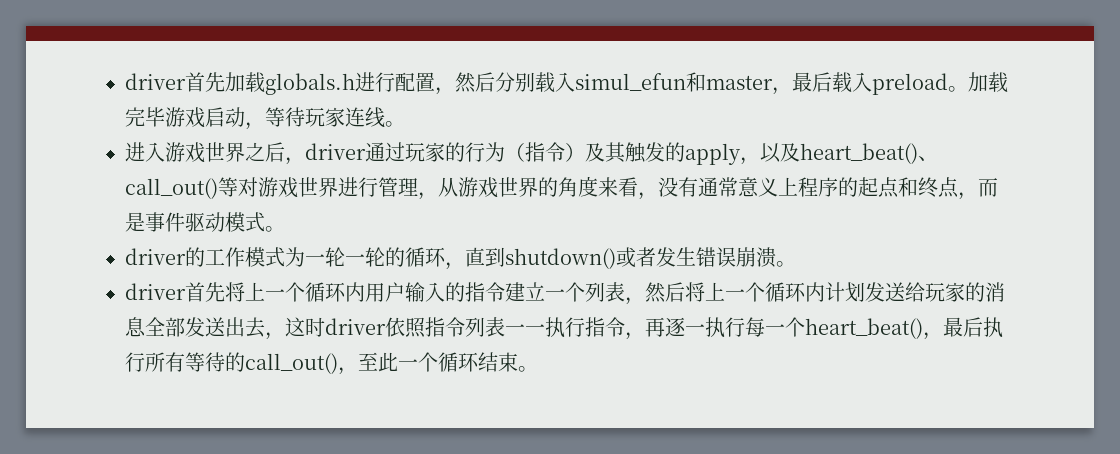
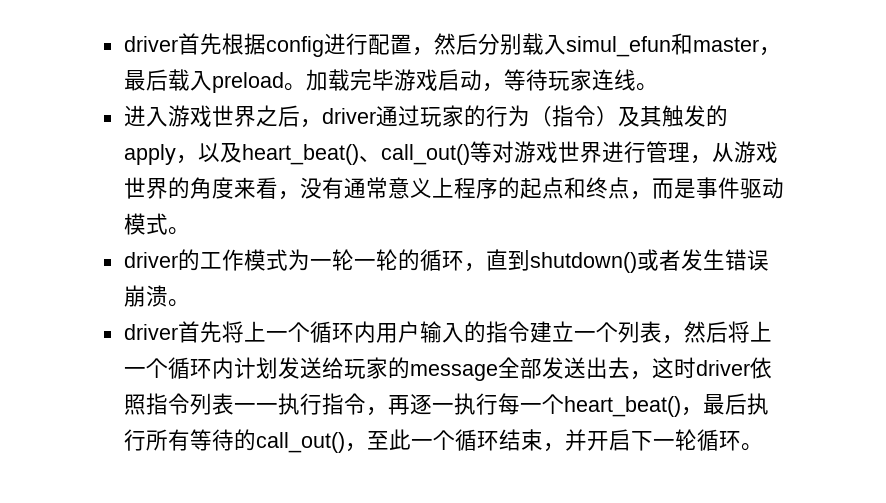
[125,72,355,95] driver首先加载globals.h -> [123,33,324,57] driver首先根据config
[985,282,1005,302] [125,317,146,337] 消息 -> [409,364,498,381] message
(518, 362) none -> [542,429,741,452] ，并开启下一轮循环

